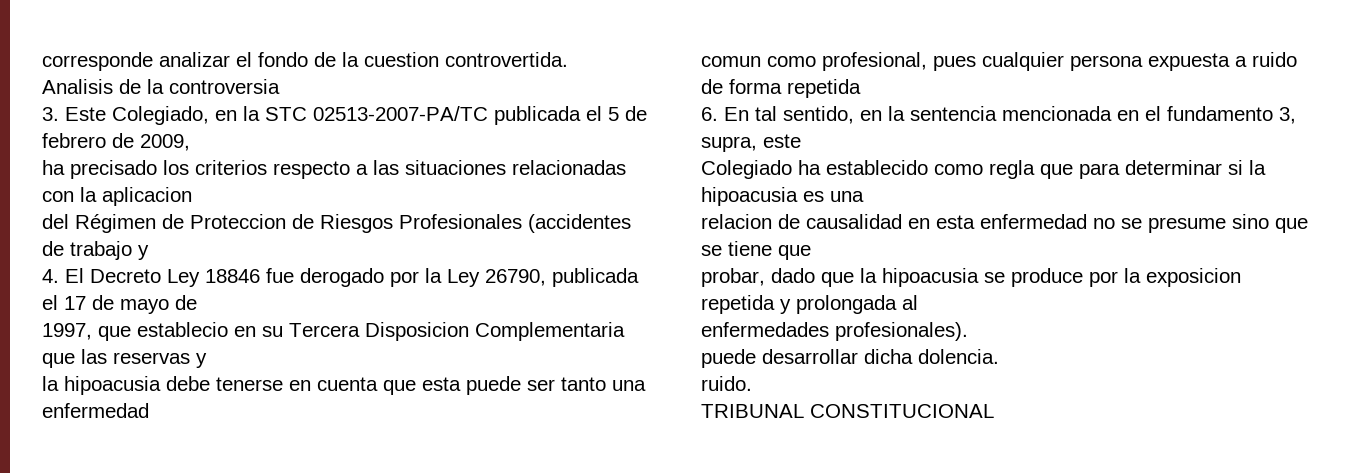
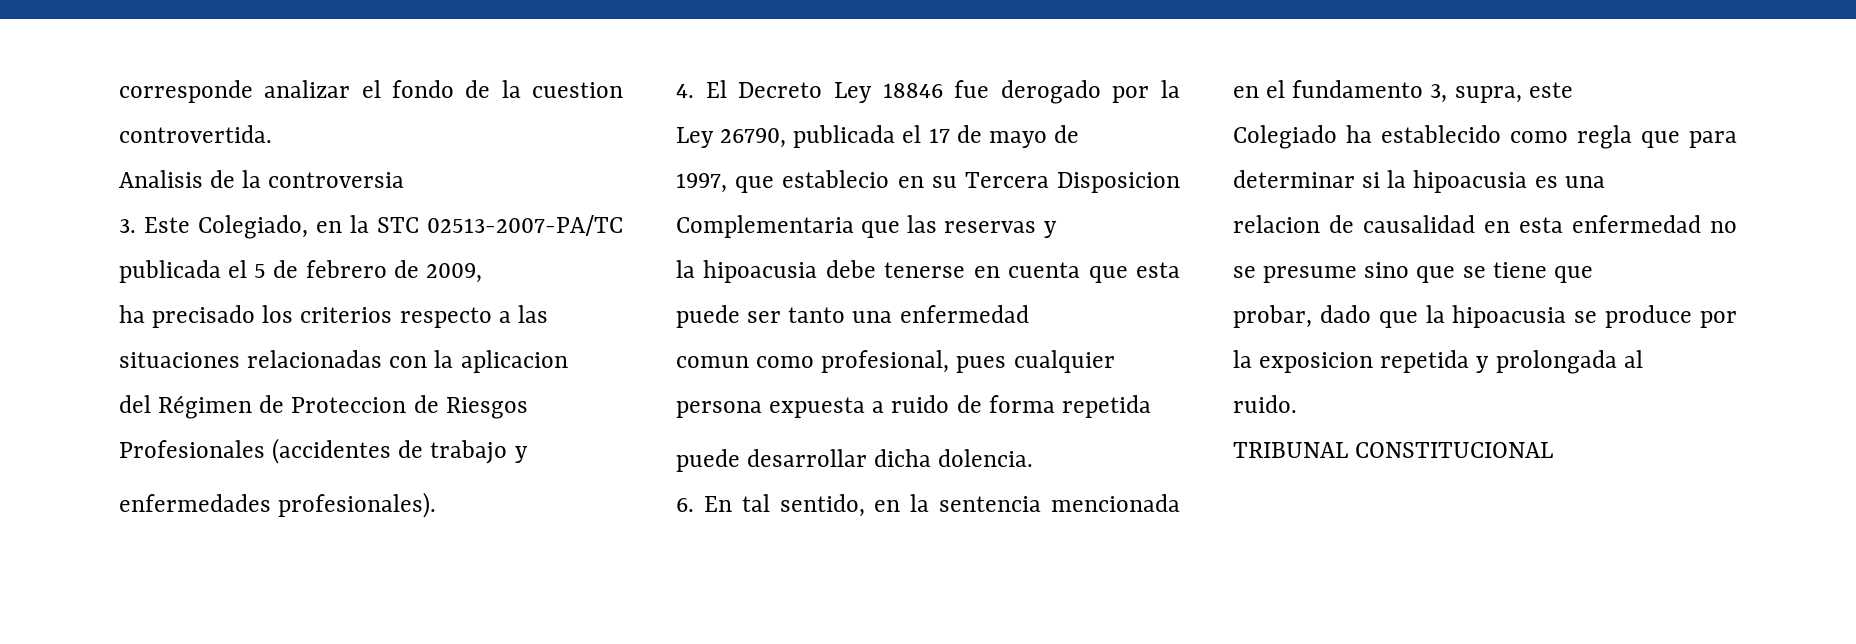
(149, 252) none -> [119,492,437,518] // enfermedades profesionales).
(861, 88) none -> [676,449,1034,472] // puede desarrollar dicha dolencia.
[701,322,968,341] [701,349,999,368] // enfermedades profesionales). // puede desarrollar dicha dolencia. -> (1643, 359) none

